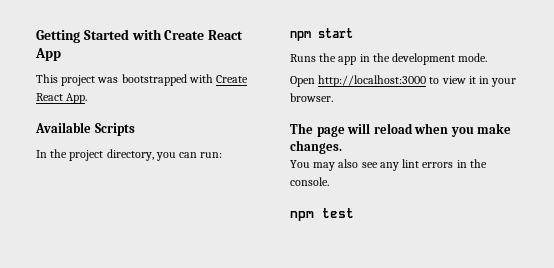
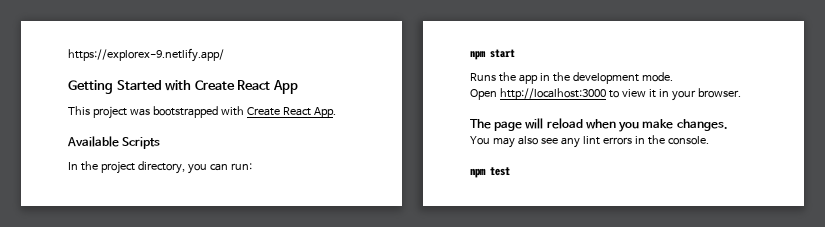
(36, 36) none -> [68,48,224,62] https://explorex-9.netlify.app/ //

